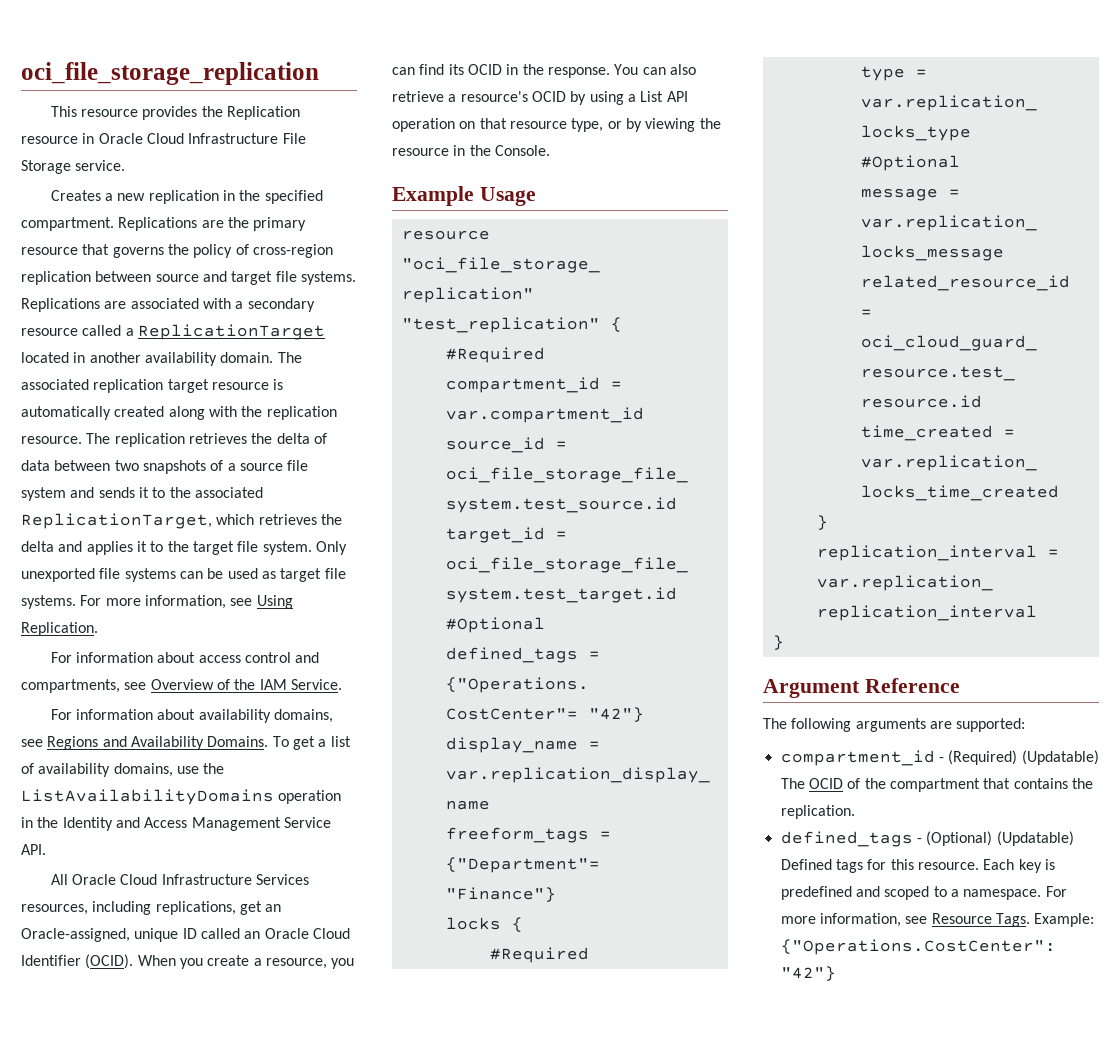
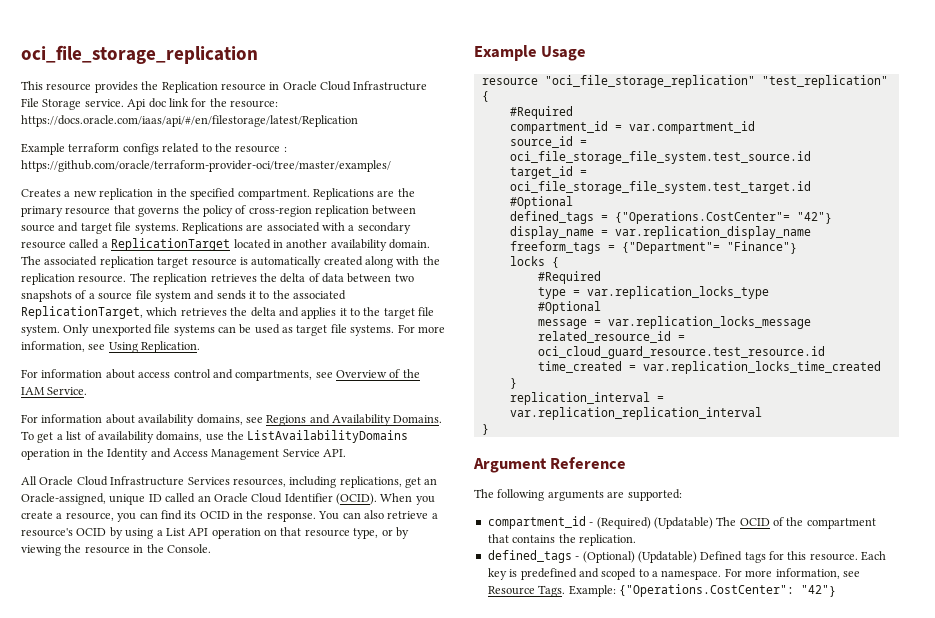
(126, 165) none -> [127,98,278,110] [21,115,358,127] [21,143,287,155] [21,160,391,172] Api doc link for the resource: https://docs.oracle.com/iaas/api/#/en/filestorage/latest/Replication // Example terraform configs related to the resource : https://github.com/oracle/terraform-provider-oci/tree/master/examples/

